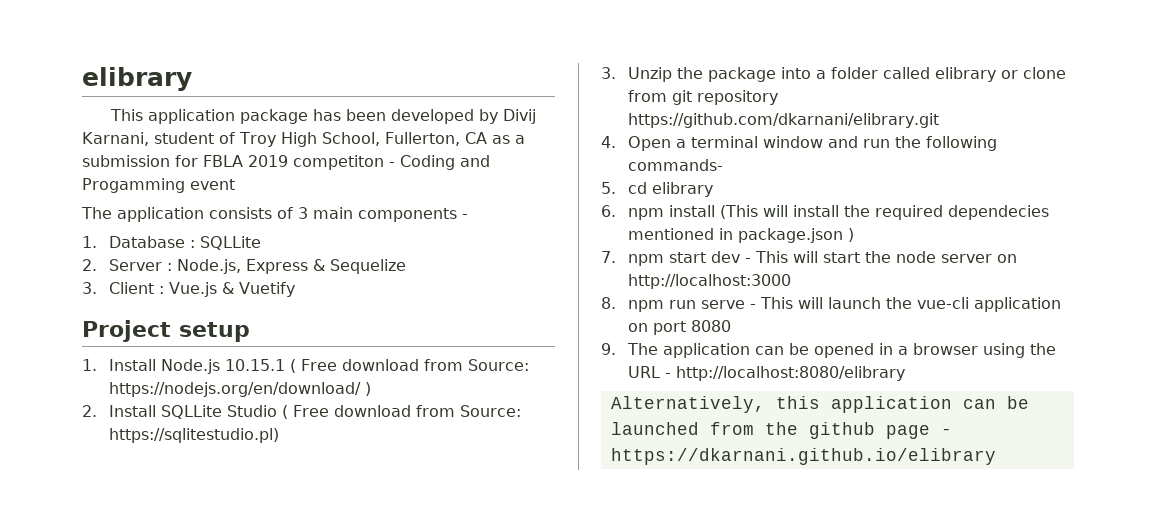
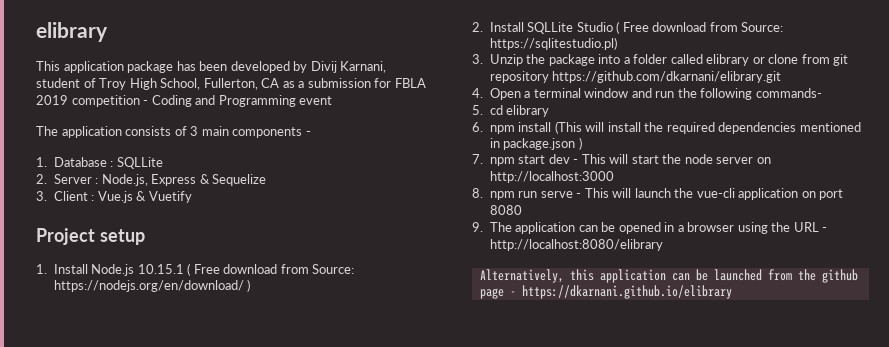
[293,155,384,170] competiton -> [71,95,140,107] competition
[82,178,185,193] Progamming -> [218,95,296,107] Programming
[948,205,1050,220] dependecies -> [718,122,797,134] dependencies

